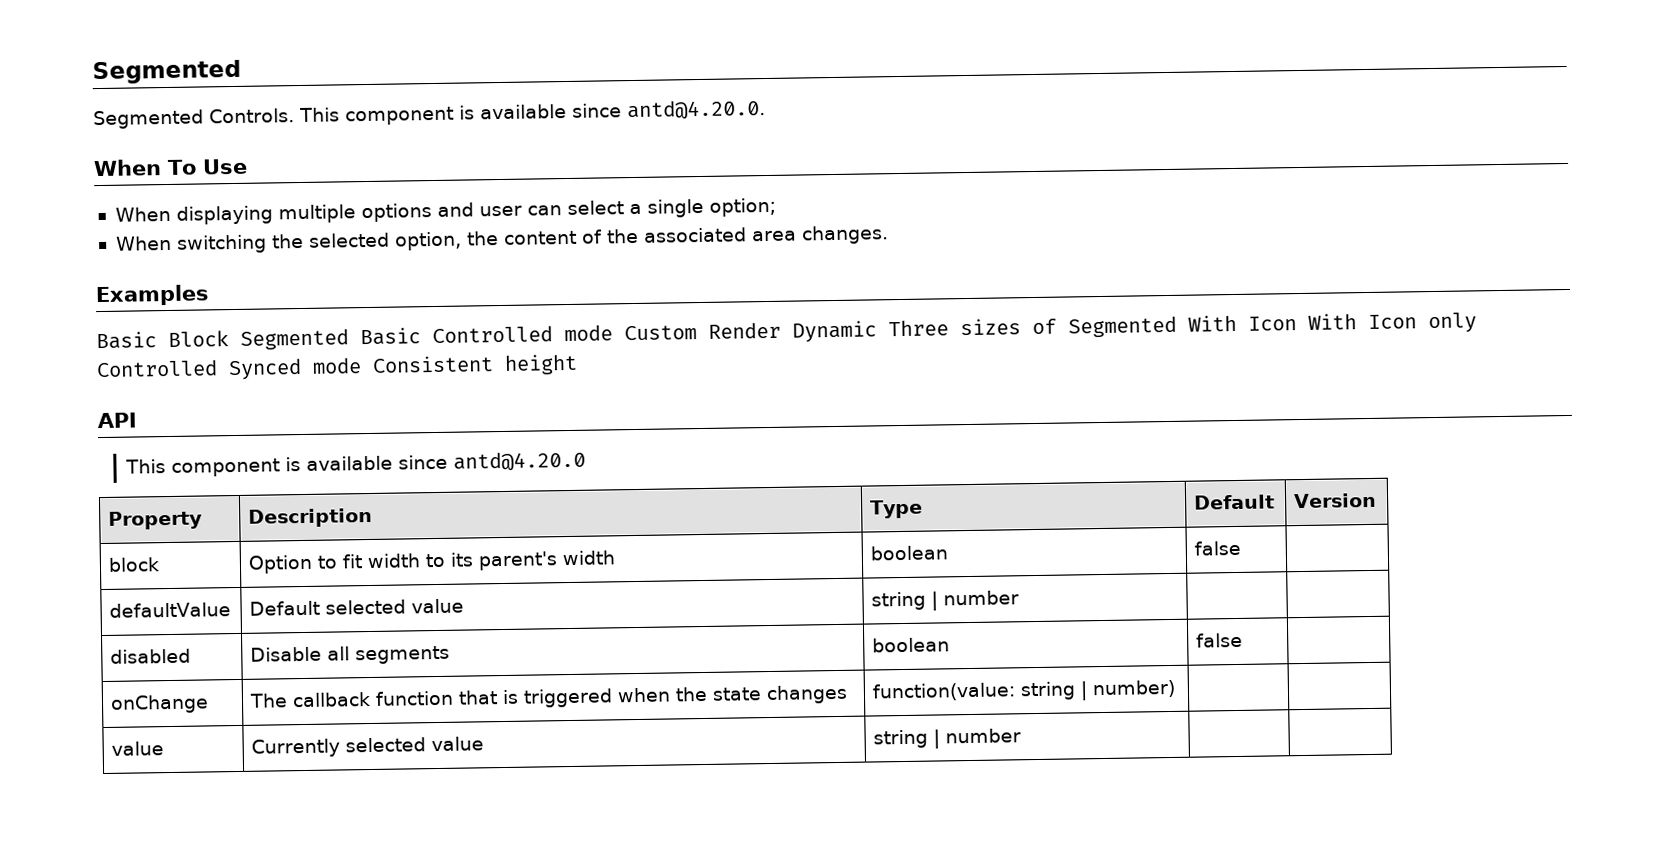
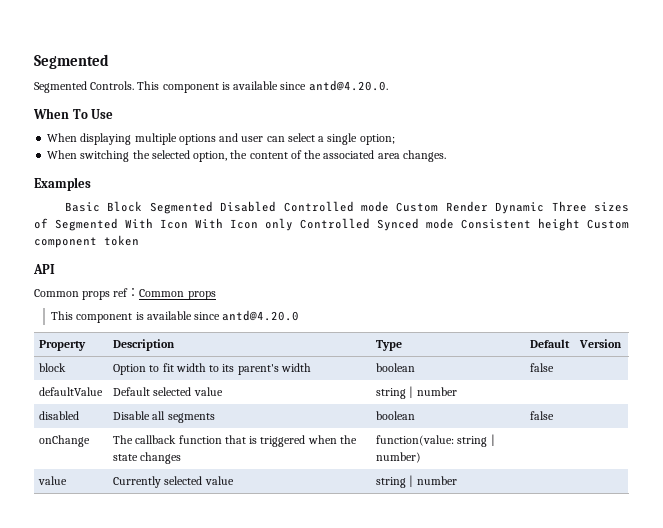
[360,327,421,346] Basic -> [220,201,277,212] Disabled
[97,412,137,429] // API -> [587,219,629,229] [34,235,139,248] [33,264,55,274] [34,288,216,300] Custom component token // API // Common props ref：Common props

